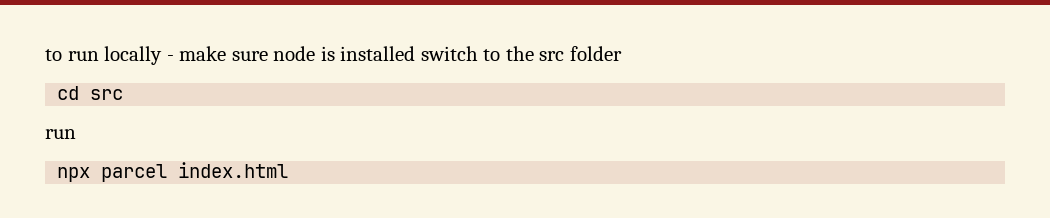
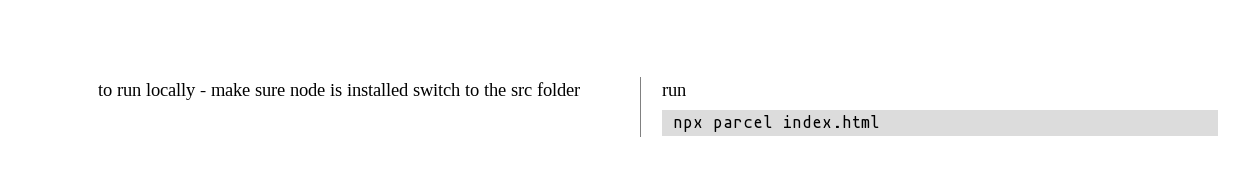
[57,86,124,100] // cd src -> (580, 89) none

